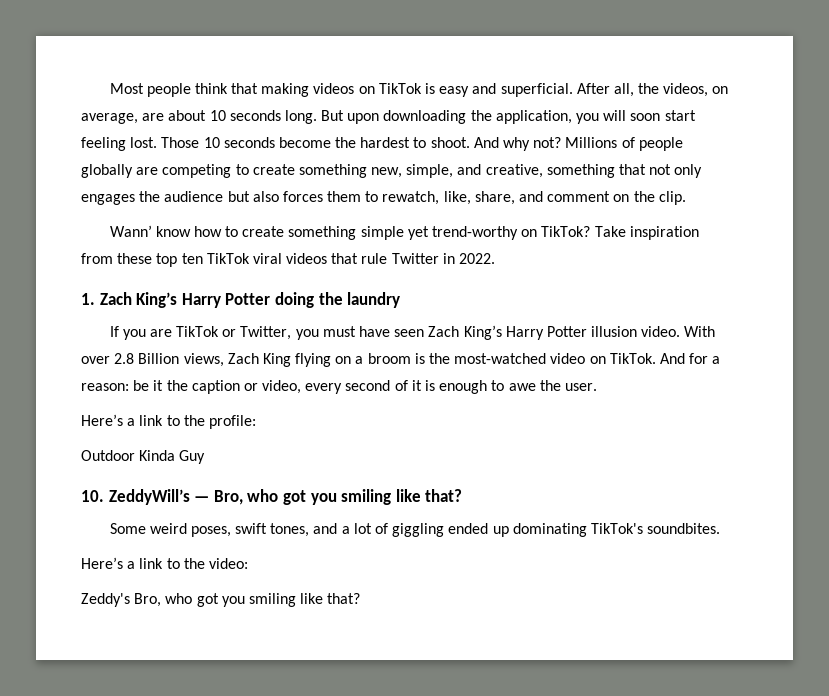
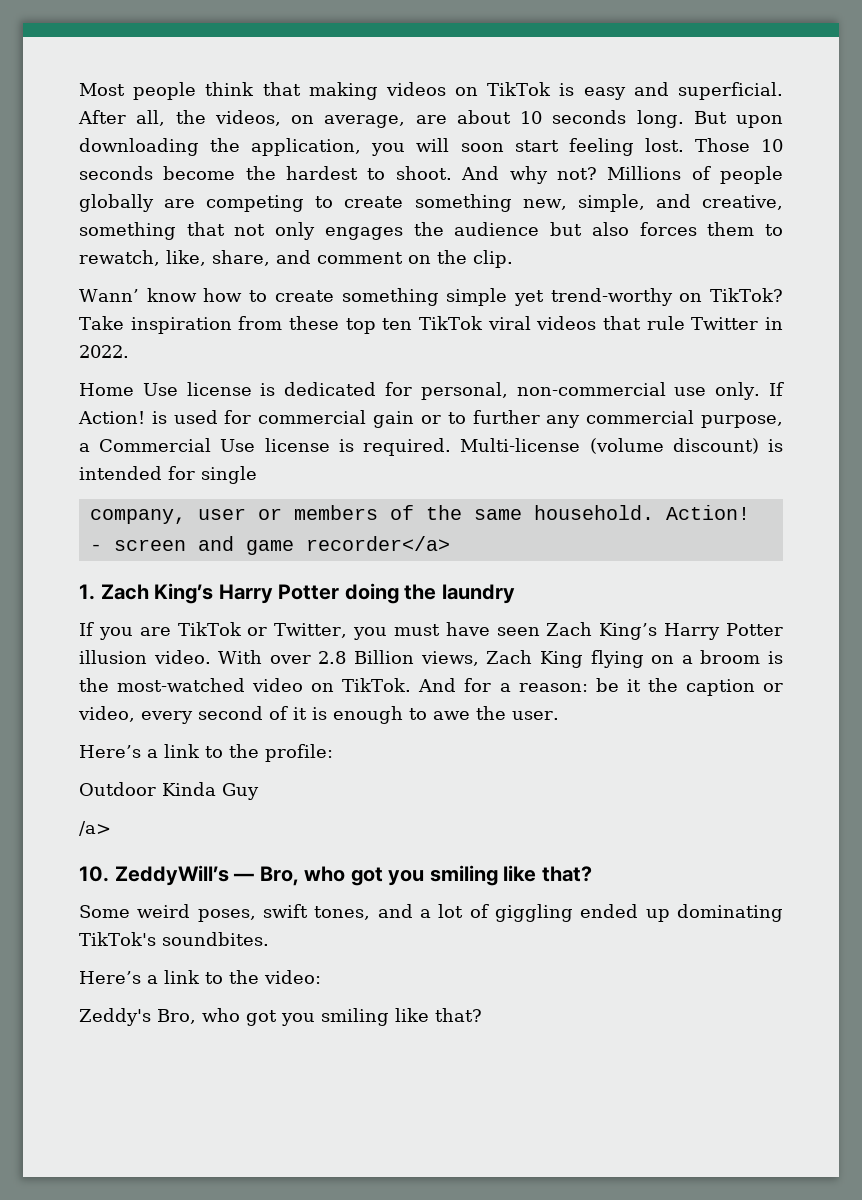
(496, 258) none -> [79,382,785,400] [78,410,783,428] [79,438,783,456] [79,466,257,484] [89,505,750,524] [89,536,450,555] // Home Use license is dedicated for personal, non-commercial use only. If Action! is used for commercial gain or to further any commercial purpose, a Commercial Use license is required. Multi-license (volume discount) is intended for single // company, user or members of the same household. Action! - screen and game recorder</a>
(206, 457) none -> [79,821,111,836] // /a>

